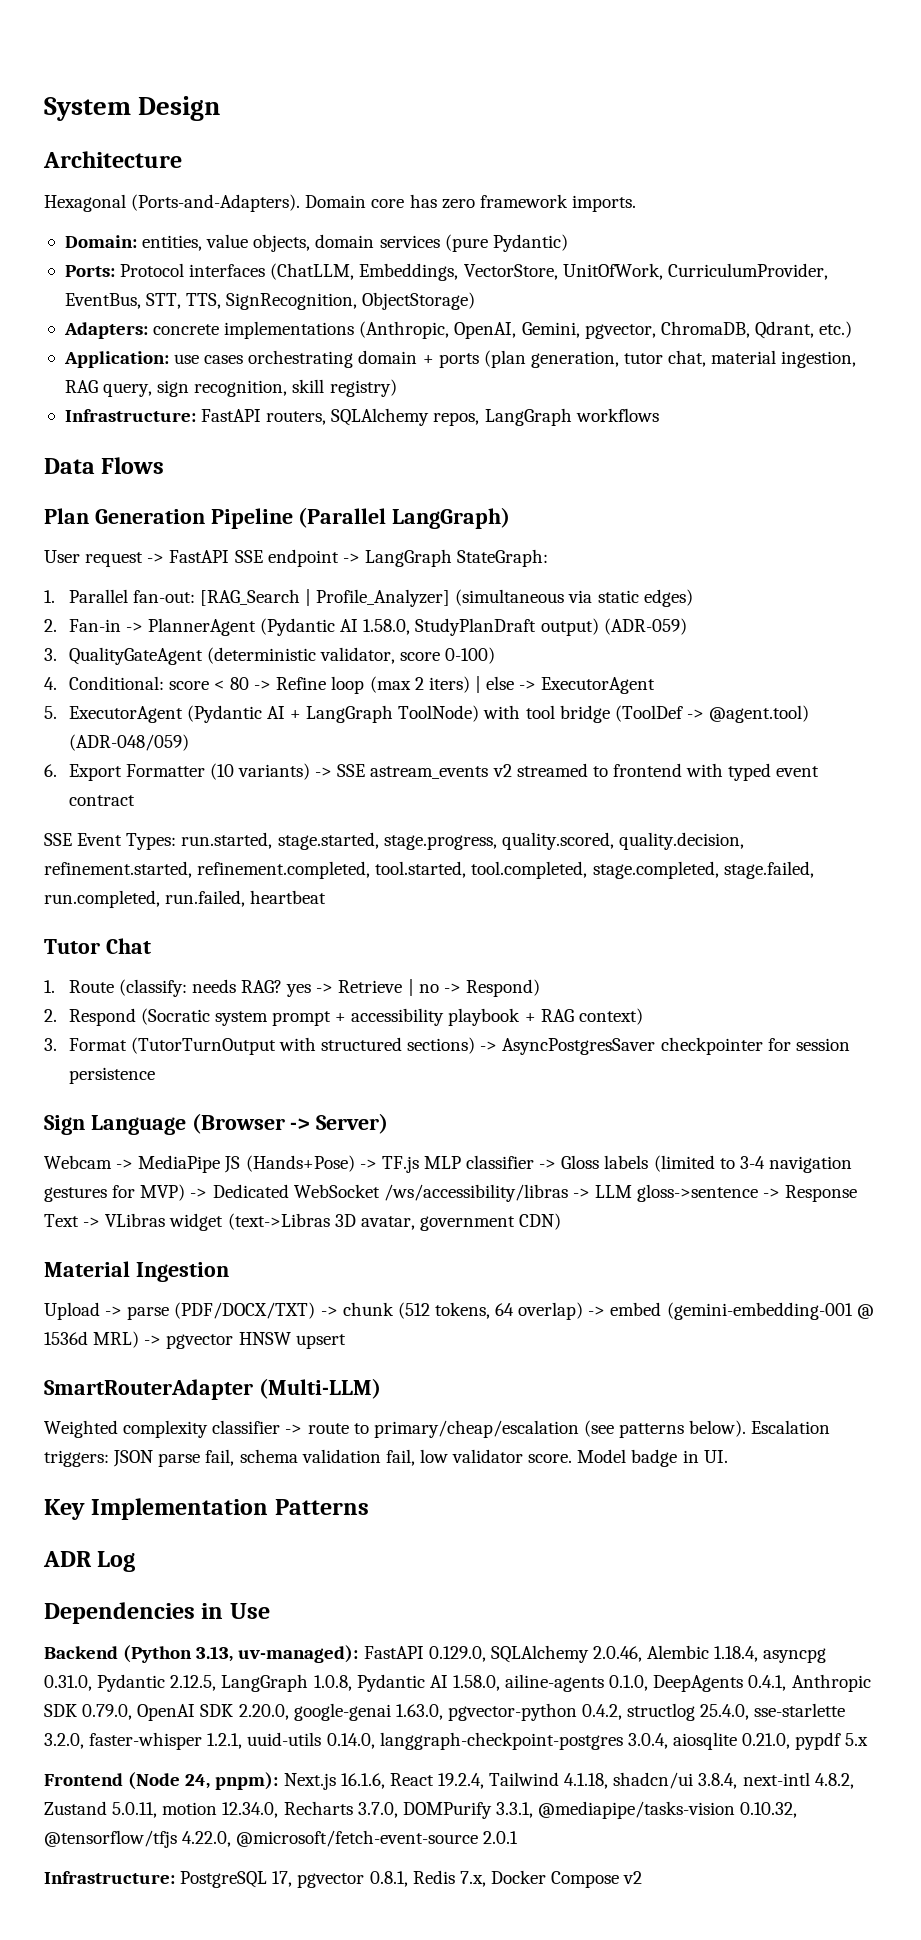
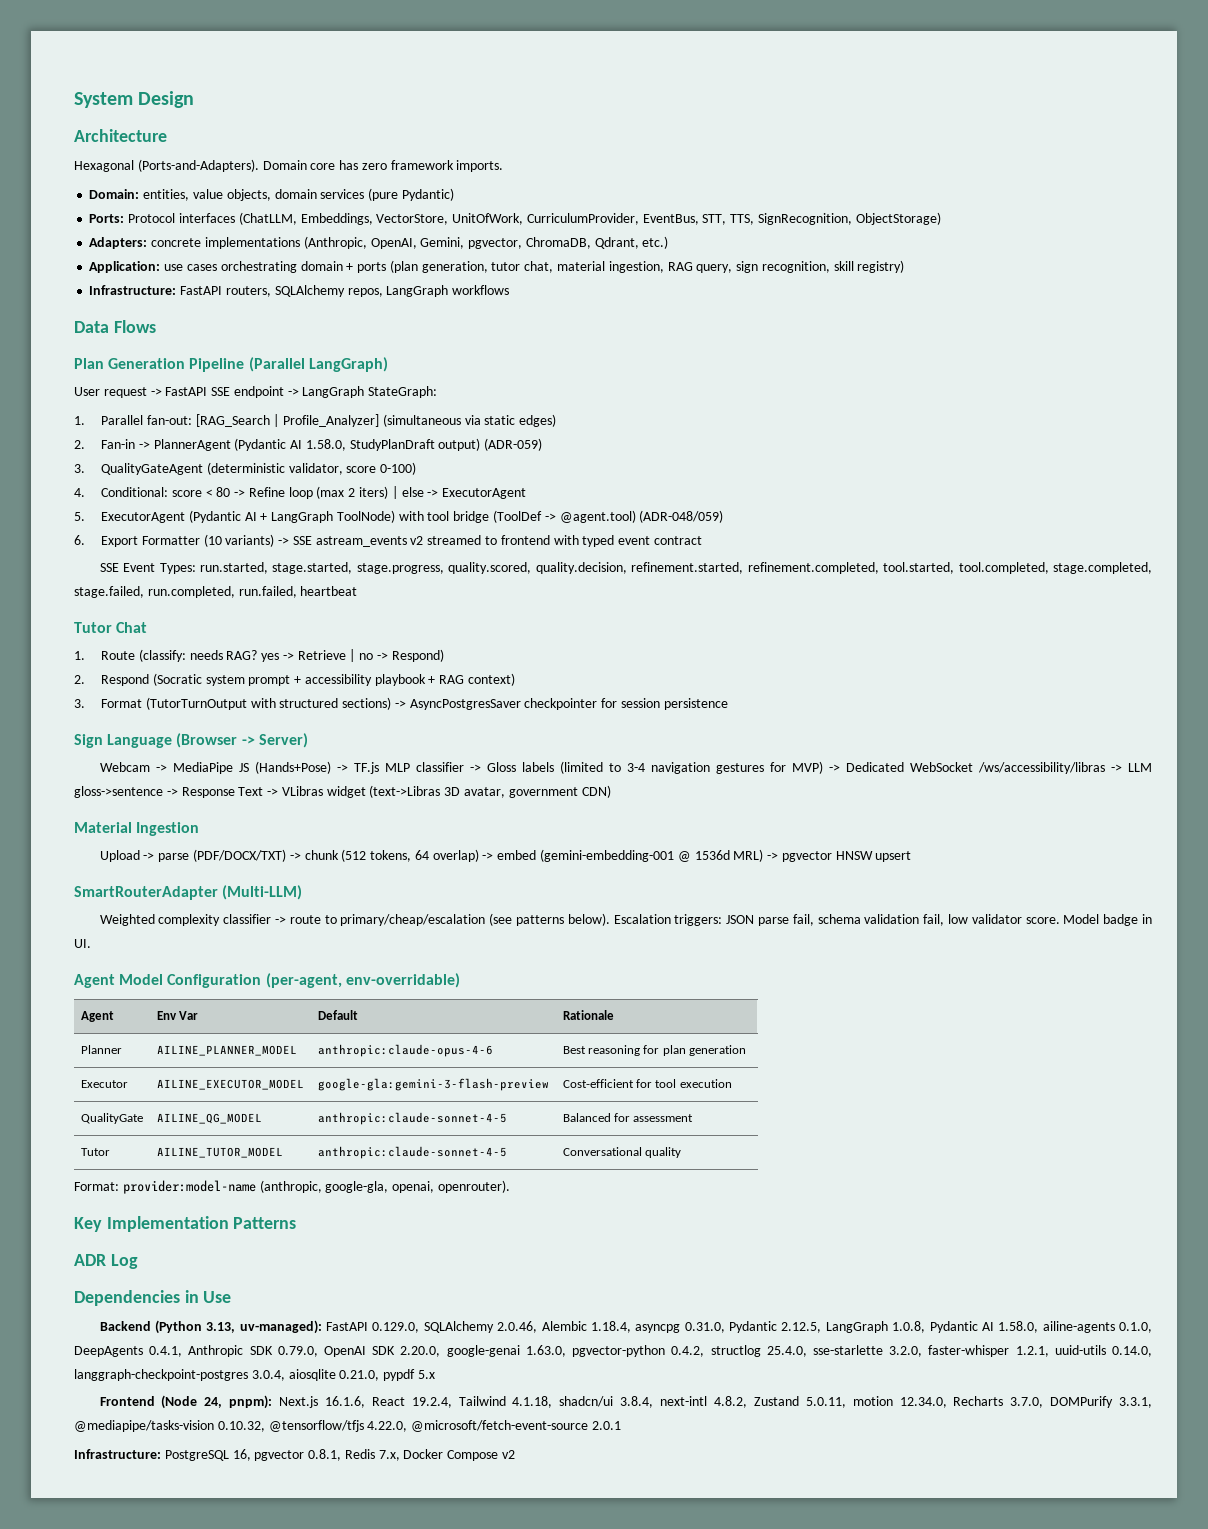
(728, 1456) none -> [74,973,460,988] [80,1011,114,1022] [156,1011,198,1020] [317,1010,358,1020] [562,1010,614,1020] [80,1045,122,1054] [156,1045,297,1056] [317,1044,493,1057] [562,1045,747,1056] [80,1080,128,1088] [156,1079,304,1090] [317,1078,549,1091] [562,1079,732,1088] [80,1113,143,1124] [156,1113,262,1124] [317,1112,507,1125] [562,1113,694,1122] [80,1148,110,1156] [156,1147,283,1158] [317,1146,507,1159] [562,1147,681,1158] [74,1180,510,1194] // Agent Model Configuration (per-agent, env-overridable) // Agent | Env Var | Default | Rationale // Planner | AILINE_PLANNER_MODEL | anthropic:claude-opus-4-6 | Best reasoning for plan generation // Executor | AILINE_EXECUTOR_MODEL | google-gla:gemini-3-flash-preview | Cost-efficient for tool execution // QualityGate | AILINE_QG_MODEL | anthropic:claude-sonnet-4-5 | Balanced for assessment // Tutor | AILINE_TUTOR_MODEL | anthropic:claude-sonnet-4-5 | Conversational quality // Format: provider:model-name (anthropic, google-gla, openai, openrouter).
[272,1871,293,1887] 17, -> [232,1449,251,1461] 16,

